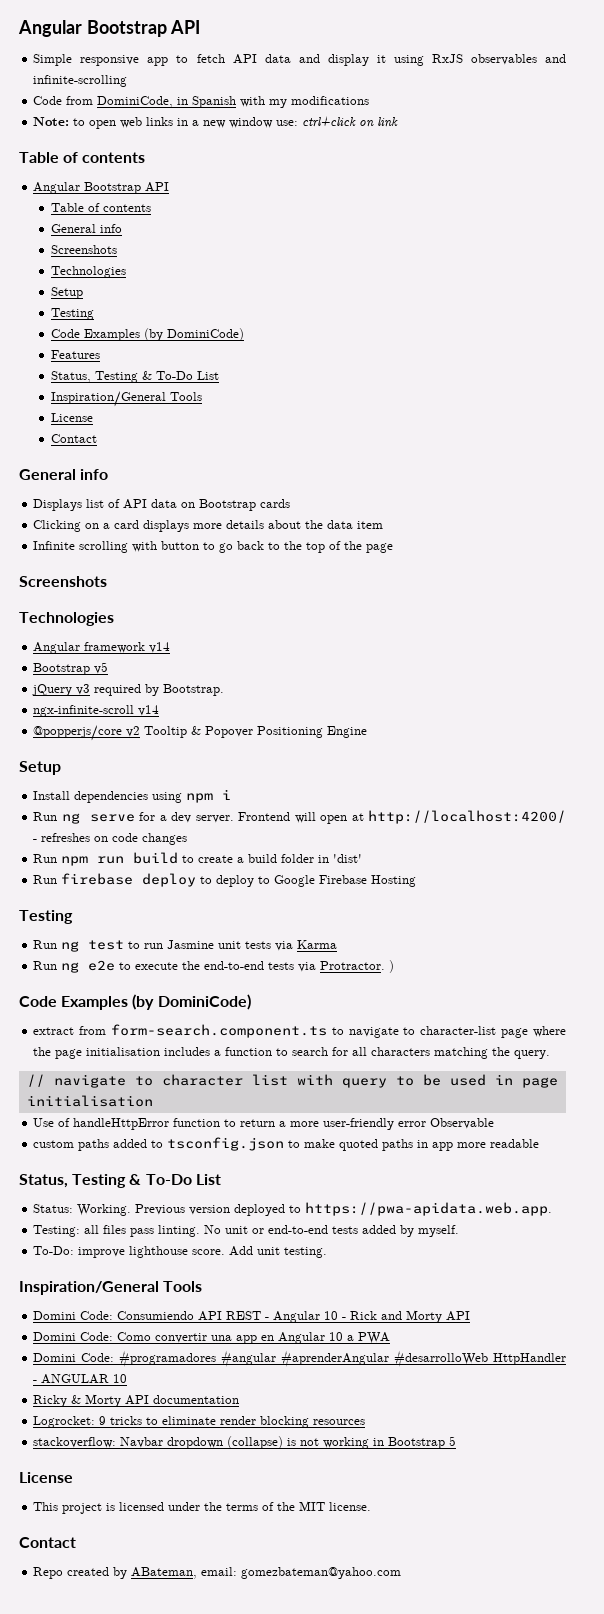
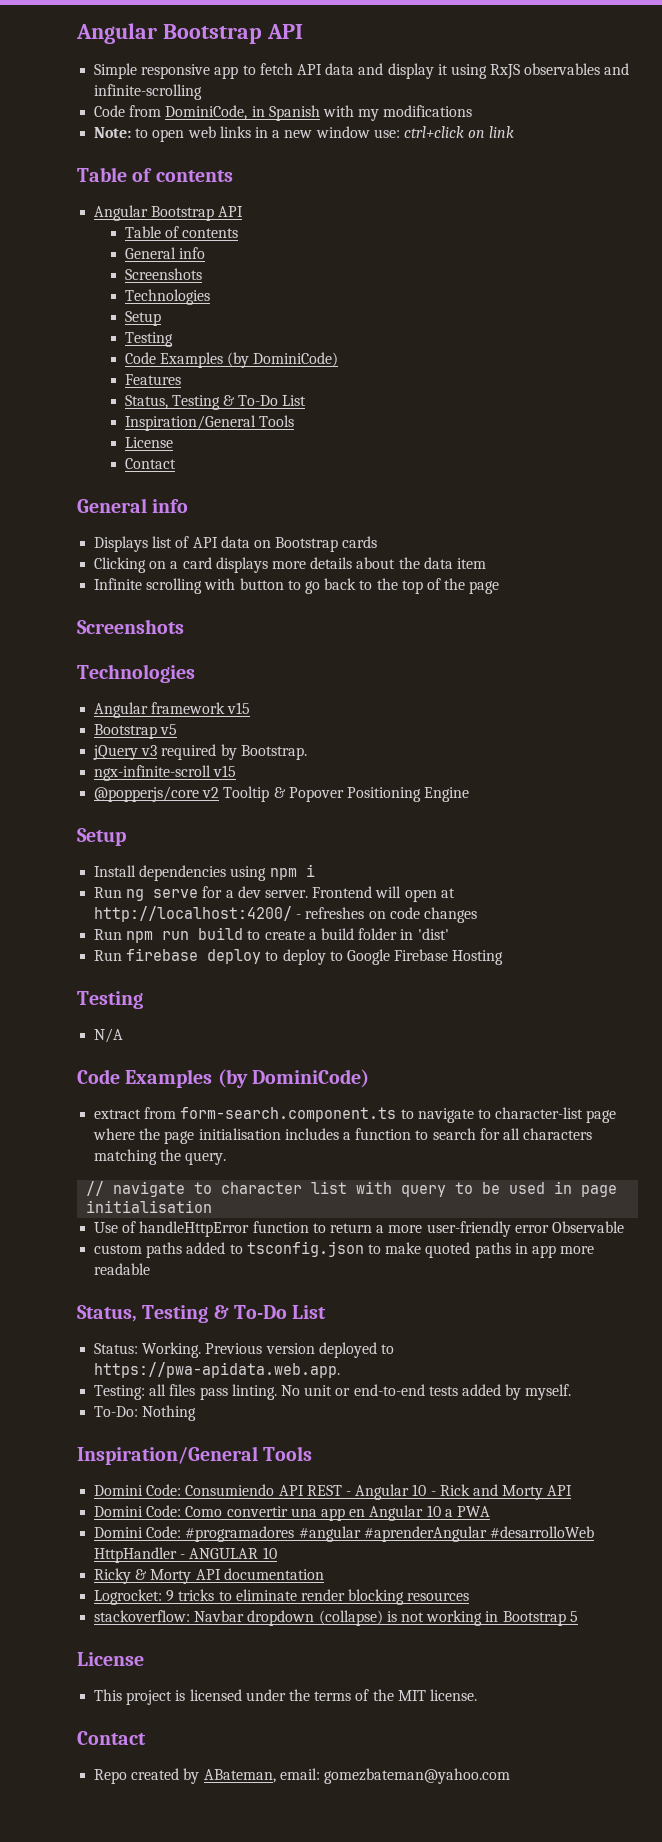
[149,642,171,653] v14 -> [227,702,251,714] v15
[138,705,160,716] v14 -> [213,765,237,777] v15
[33,940,338,952] [33,960,395,973] Run ng test to run Jasmine unit tests via Karma // Run ng e2e to execute the end-to-end tests via Protractor. ) -> [94,1028,124,1043] N/A
[78,1246,328,1258] improve lighthouse score. Add unit testing. -> [142,1405,197,1421] Nothing

